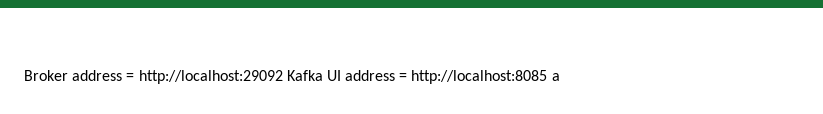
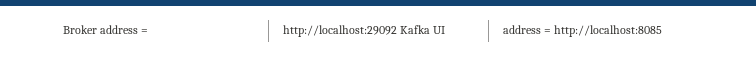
[551,73,560,81] a -> (663, 31) none

